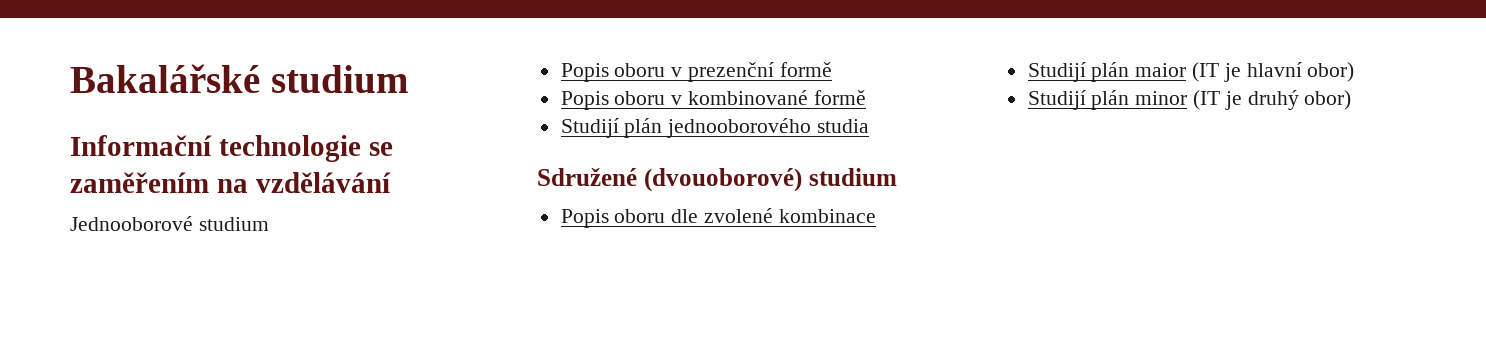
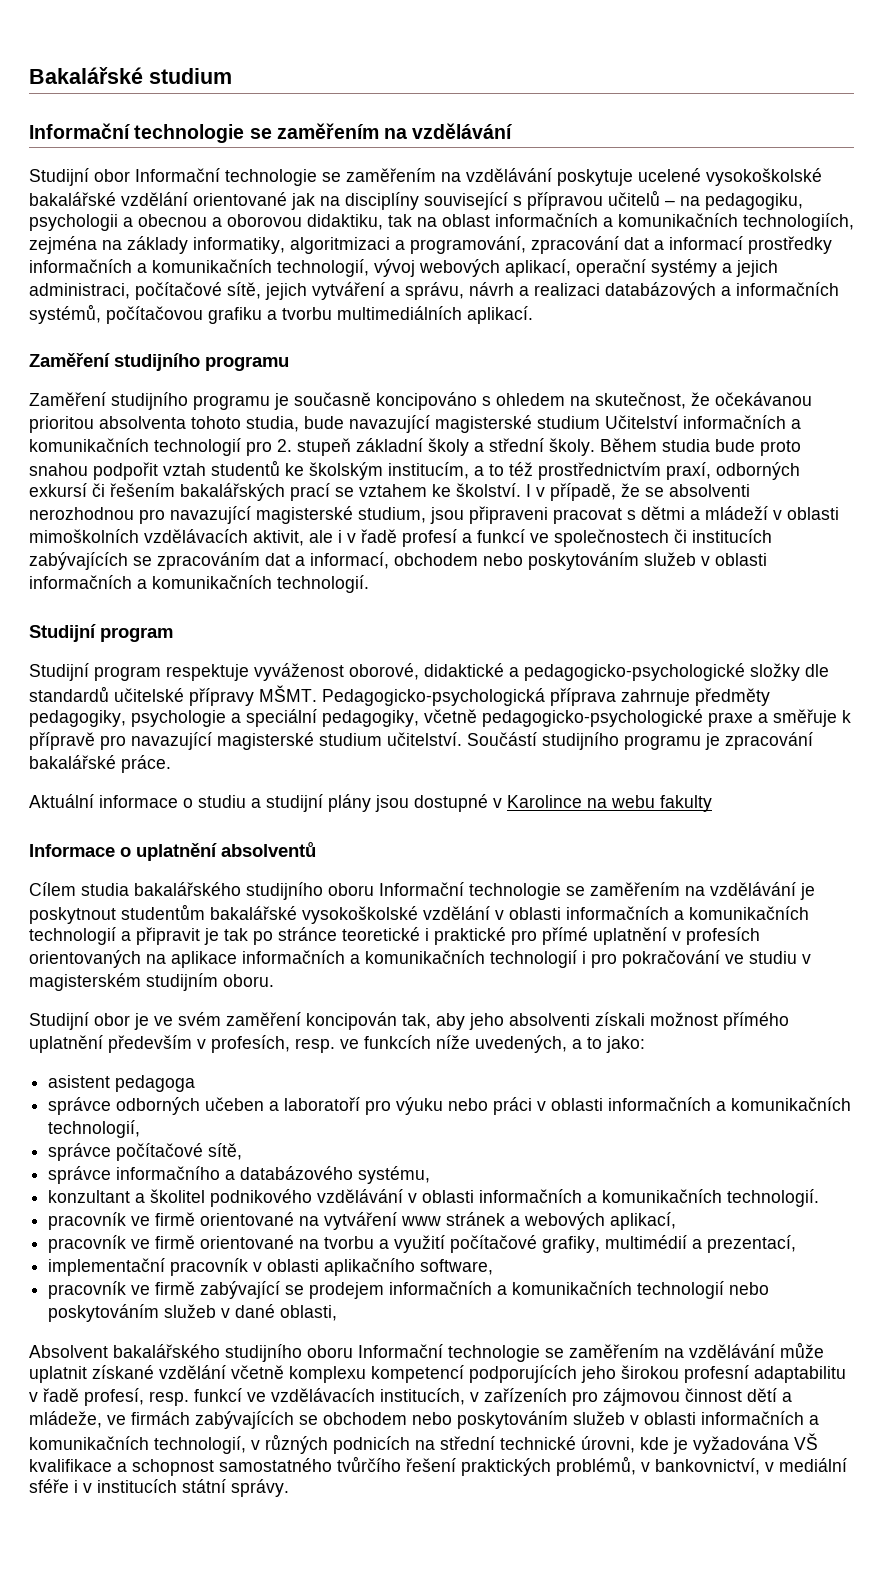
[70,216,269,231] [560,62,832,82] [560,90,866,110] [560,118,870,138] [537,168,897,192] [560,208,876,228] [1027,62,1355,82] [1027,90,1352,110] Jednooborové studium // Popis oboru v prezenční formě // Popis oboru v kombinované formě // Studijí plán jednooborového studia // Sdružené (dvouoborové) studium // Popis oboru dle zvolené kombinace // Studijí plán maior (IT je hlavní obor) // Studijí plán minor (IT je druhý obor) -> [29,168,822,186] [29,190,803,210] [29,213,854,231] [29,236,832,254] [29,259,778,277] [29,282,839,300] [29,304,533,324] [29,353,289,371] [29,392,812,410] [29,415,801,433] [29,438,801,456] [29,460,800,480] [29,483,750,501] [29,506,839,524] [29,529,772,547] [29,552,767,570] [29,575,369,593] [29,624,173,642] [29,663,829,681] [29,685,770,706] [29,709,851,727] [29,732,813,750] [29,755,171,773] [29,794,712,812] [29,842,316,861] [29,882,815,900] [29,904,809,924] [29,927,760,945] [29,950,811,968] [29,973,274,991] [29,1012,789,1030] [29,1035,645,1053] [48,1075,196,1092] [48,1097,852,1115] [48,1120,141,1138] [48,1143,243,1161] [48,1166,431,1184] [48,1189,820,1207] [48,1212,677,1230] [48,1235,797,1253] [48,1258,494,1276] [48,1281,770,1299] [48,1304,338,1322] [29,1342,824,1362] [29,1365,846,1383] [29,1388,792,1406] [29,1411,819,1429] [29,1433,818,1454] [29,1456,847,1476] [29,1479,289,1497] Studijní obor Informační technologie se zaměřením na vzdělávání poskytuje ucelené vysokoškolské bakalářské vzdělání orientované jak na disciplíny související s přípravou učitelů – na pedagogiku, psychologii a obecnou a oborovou didaktiku, tak na oblast informačních a komunikačních technologiích, zejména na základy informatiky, algoritmizaci a programování, zpracování dat a informací prostředky informačních a komunikačních technologií, vývoj webových aplikací, operační systémy a jejich administraci, počítačové sítě, jejich vytváření a správu, návrh a realizaci databázových a informačních systémů, počítačovou grafiku a tvorbu multimediálních aplikací. // Zaměření studijního programu // Zaměření studijního programu je současně koncipováno s ohledem na skutečnost, že očekávanou prioritou absolventa tohoto studia, bude navazující magisterské studium Učitelství informačních a komunikačních technologií pro 2. stupeň základní školy a střední školy. Během studia bude proto snahou podpořit vztah studentů ke školským institucím, a to též prostřednictvím praxí, odborných exkursí či řešením bakalářských prací se vztahem ke školství. I v případě, že se absolventi nerozhodnou pro navazující magisterské studium, jsou připraveni pracovat s dětmi a mládeží v oblasti mimoškolních vzdělávacích aktivit, ale i v řadě profesí a funkcí ve společnostech či institucích zabývajících se zpracováním dat a informací, obchodem nebo poskytováním služeb v oblasti informačních a komunikačních technologií. // Studijní program // Studijní program respektuje vyváženost oborové, didaktické a pedagogicko-psychologické složky dle standardů učitelské přípravy MŠMT. Pedagogicko-psychologická příprava zahrnuje předměty pedagogiky, psychologie a speciální pedagogiky, včetně pedagogicko-psychologické praxe a směřuje k přípravě pro navazující magisterské studium učitelství. Součástí studijního programu je zpracování bakalářské práce. // Aktuální informace o studiu a studijní plány jsou dostupné v Karolince na webu fakulty // Informace o uplatnění absolventů // Cílem studia bakalářského studijního oboru Informační technologie se zaměřením na vzdělávání je poskytnout studentům bakalářské vysokoškolské vzdělání v oblasti informačních a komunikačních technologií a připravit je tak po stránce teoretické i praktické pro přímé uplatnění v profesích orientovaných na aplikace informačních a komunikačních technologií i pro pokračování ve studiu v magisterském studijním oboru. // Studijní obor je ve svém zaměření koncipován tak, aby jeho absolventi získali možnost přímého uplatnění především v profesích, resp. ve funkcích níže uvedených, a to jako: // asistent pedagoga // správce odborných učeben a laboratoří pro výuku nebo práci v oblasti informačních a komunikačních technologií, // správce počítačové sítě, // správce informačního a databázového systému, // konzultant a školitel podnikového vzdělávání v oblasti informačních a komunikačních technologií. // pracovník ve firmě orientované na vytváření www stránek a webových aplikací, // pracovník ve firmě orientované na tvorbu a využití počítačové grafiky, multimédií a prezentací, // implementační pracovník v oblasti aplikačního software, // pracovník ve firmě zabývající se prodejem informačních a komunikačních technologií nebo poskytováním služeb v dané oblasti, // Absolvent bakalářského studijního oboru Informační technologie se zaměřením na vzdělávání může uplatnit získané vzdělání včetně komplexu kompetencí podporujících jeho širokou profesní adaptabilitu v řadě profesí, resp. funkcí ve vzdělávacích institucích, v zařízeních pro zájmovou činnost dětí a mládeže, ve firmách zabývajících se obchodem nebo poskytováním služeb v oblasti informačních a komunikačních technologií, v různých podnicích na střední technické úrovni, kde je vyžadována VŠ kvalifikace a schopnost samostatného tvůrčího řešení praktických problémů, v bankovnictví, v mediální sféře i v institucích státní správy.

